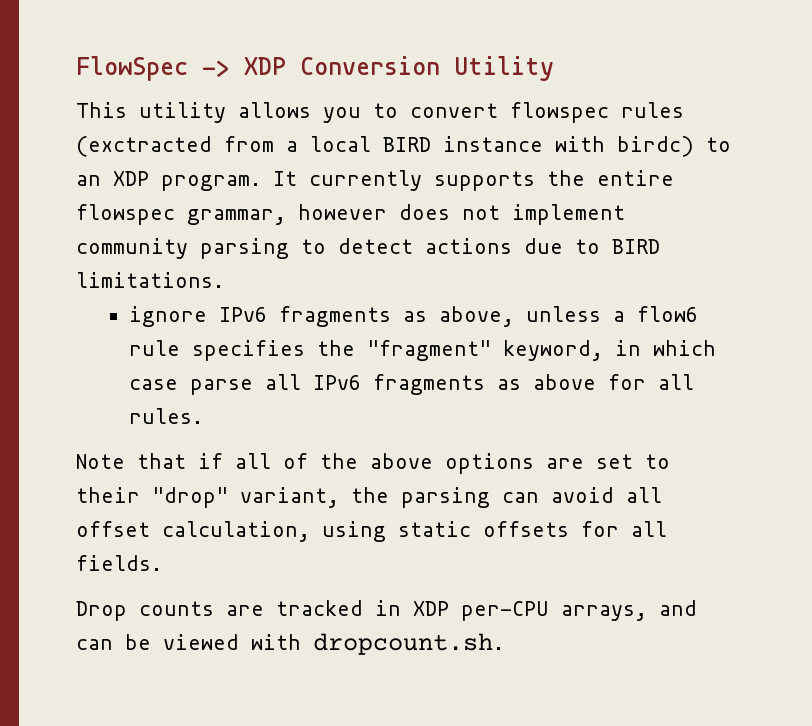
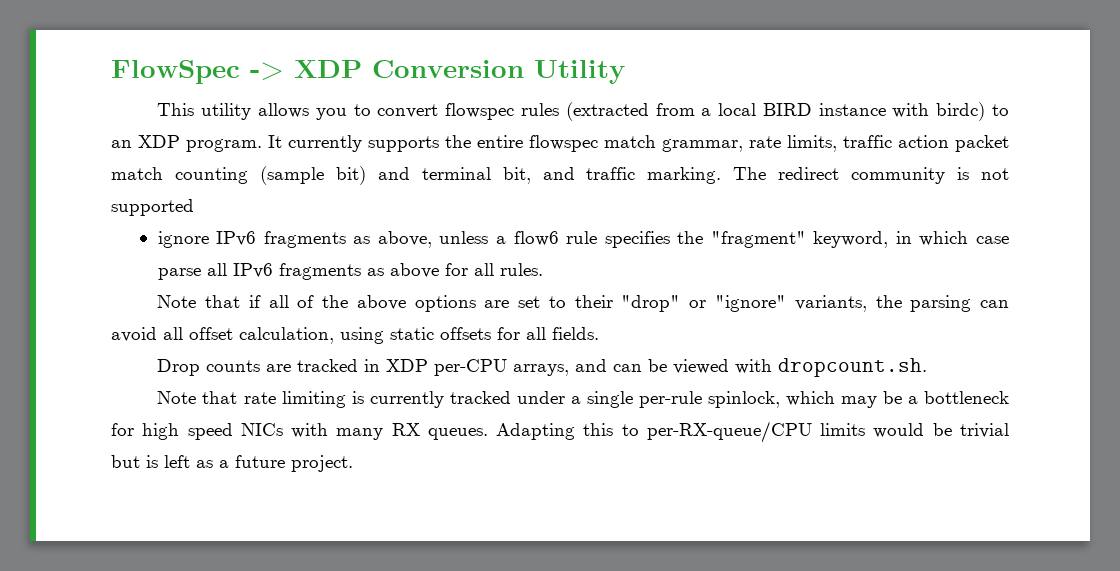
[76,136,212,157] (exctracted -> [565,102,649,121] (extracted
[187,204,625,225] [76,238,660,259] [76,272,224,288] grammar, however does not implement community parsing to detect actions due to BIRD limitations. -> [604,135,1009,152] [111,166,1010,185] [111,199,194,216] match grammar, rate limits, traffic action packet match counting (sample bit) and terminal bit, and traffic marking. The redirect community is not supported
[240,487,339,508] variant, -> [689,295,867,312] or "ignore" variants,
(504, 644) none -> [157,391,1010,408] [111,421,1009,443] [111,455,353,472] // Note that rate limiting is currently tracked under a single per-rule spinlock, which may be a bottleneck for high speed NICs with many RX queues. Adapting this to per-RX-queue/CPU limits would be trivial but is left as a future project.

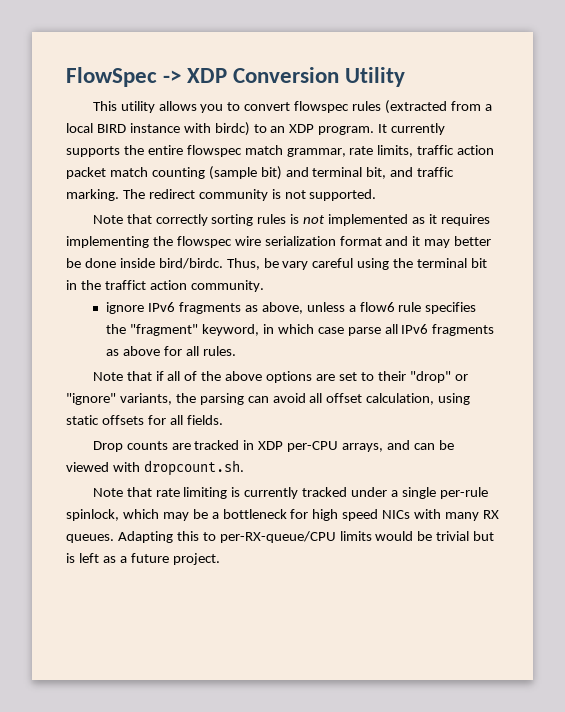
[111,199,194,216] supported -> [309,189,377,201] [92,214,490,226] [66,236,492,248] [66,258,488,270] [66,280,264,292] supported. // Note that correctly sorting rules is not implemented as it requires implementing the flowspec wire serialization format and it may better be done inside bird/birdc. Thus, be vary careful using the terminal bit in the traffict action community.

